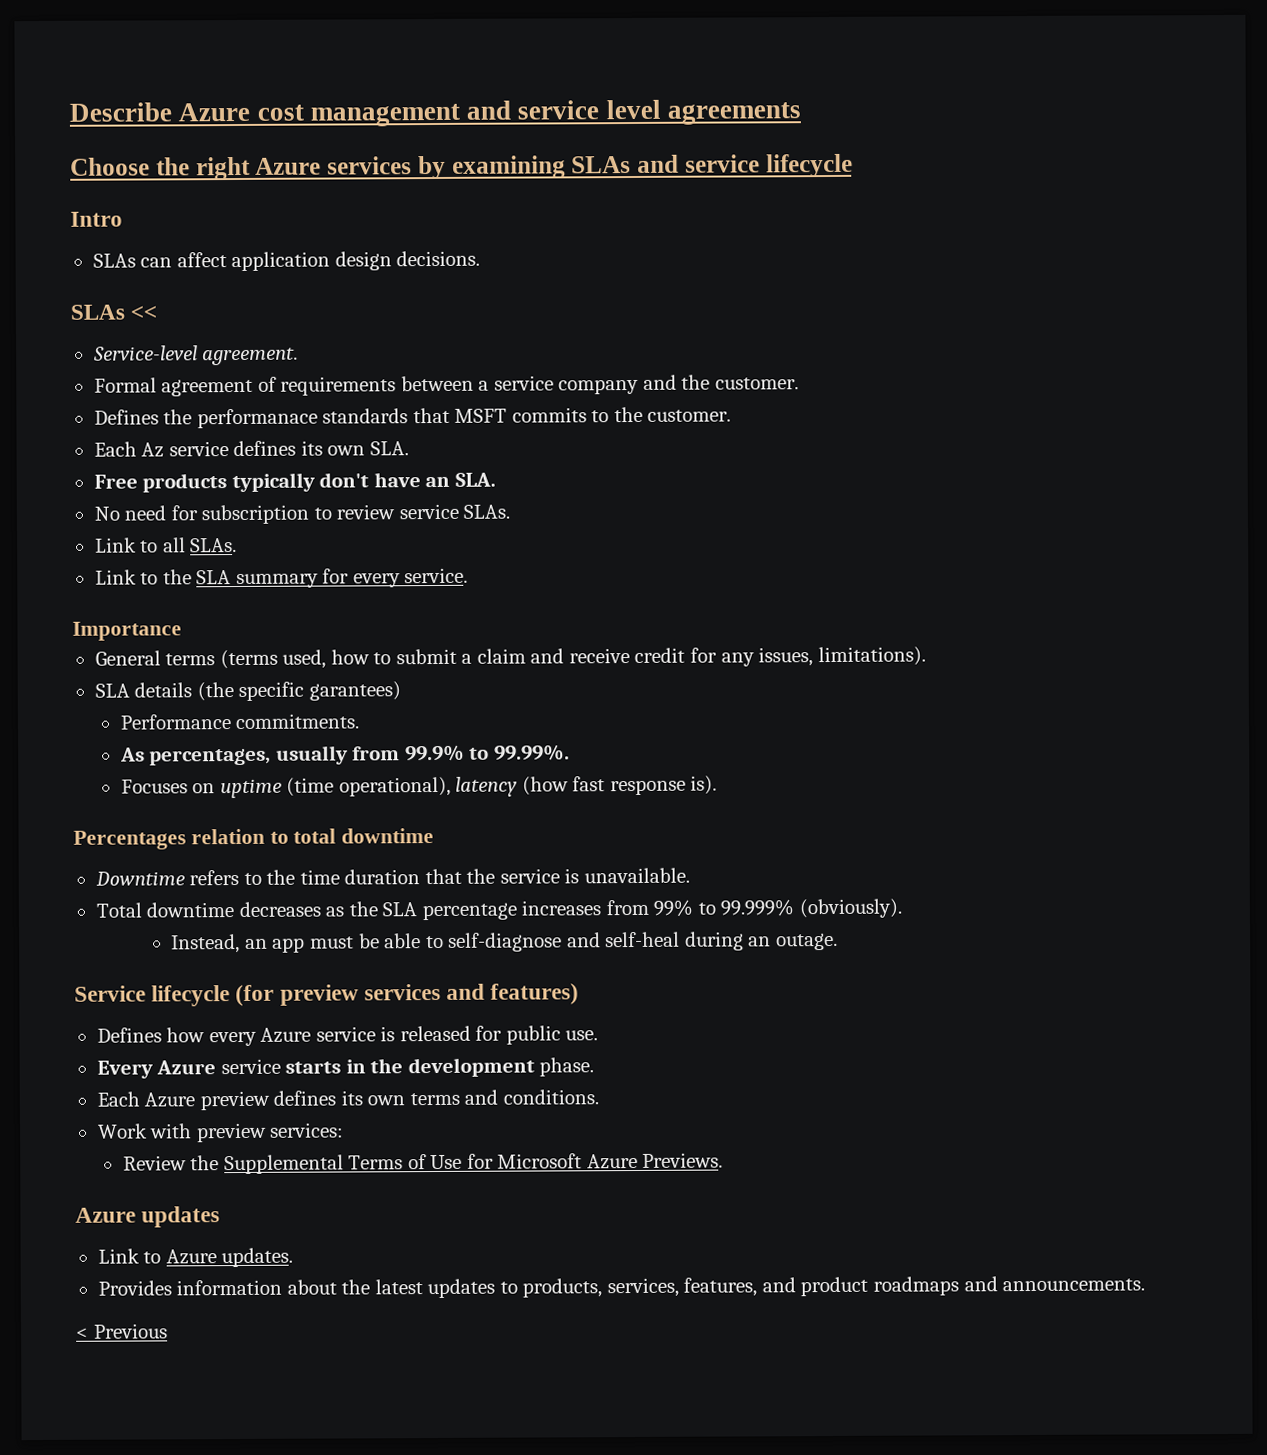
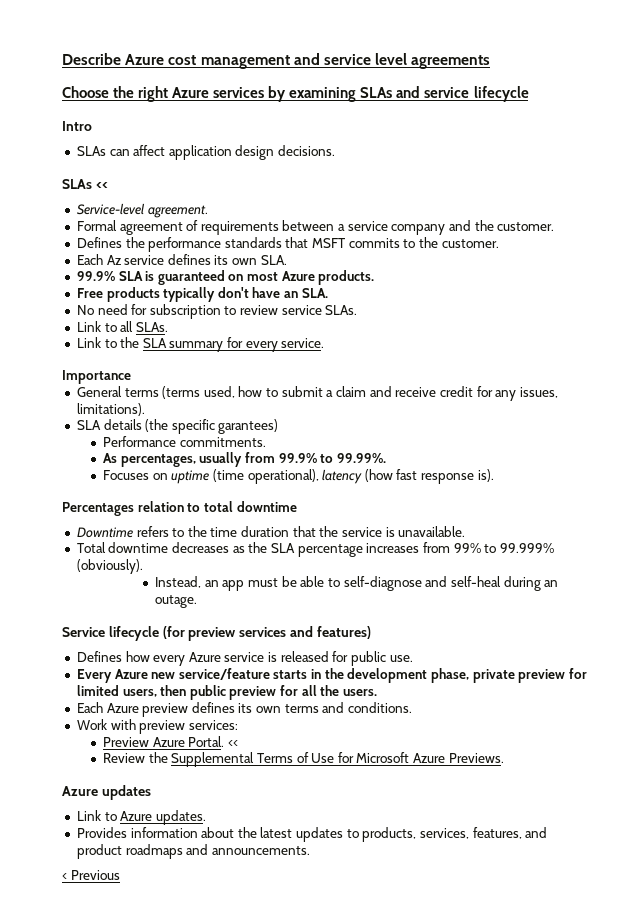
[196,408,318,429] performanace -> [148,237,222,252] performance
(409, 448) none -> [76,270,375,285] // 99.9% SLA is guaranteed on most Azure products.
[220,1058,281,1075] service -> [151,668,270,680] new service/feature
[539,1057,595,1077] phase. -> [431,668,587,683] [76,685,378,700] phase, private preview for limited users, then public preview for all the users.
(345, 1130) none -> [102,736,238,747] // Preview Azure Portal. <<

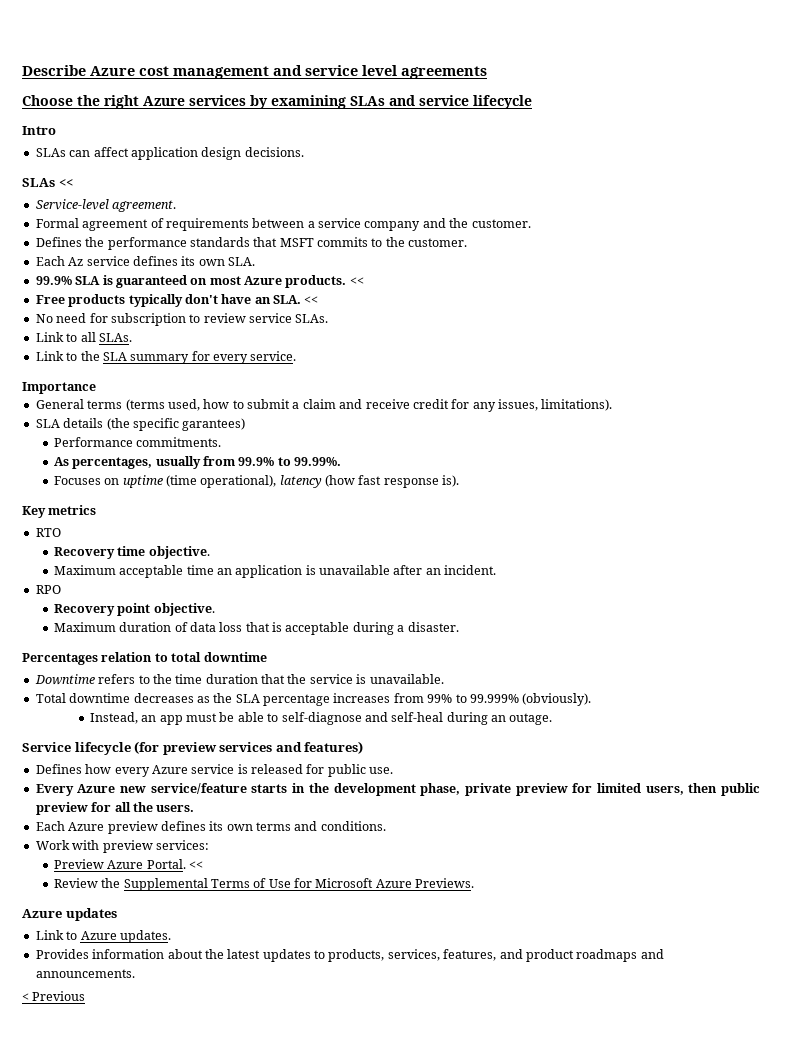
(375, 277) none -> [349,277,364,285] <<
(328, 293) none -> [304,296,319,304] <<
(494, 475) none -> [22,505,97,518] [35,528,61,537] [53,546,210,559] [53,565,497,578] [35,585,61,594] [53,603,215,616] [53,622,459,635] // Key metrics // RTO // Recovery time objective. // Maximum acceptable time an application is unavailable after an incident. // RPO // Recovery point objective. // Maximum duration of data loss that is acceptable during a disaster.

